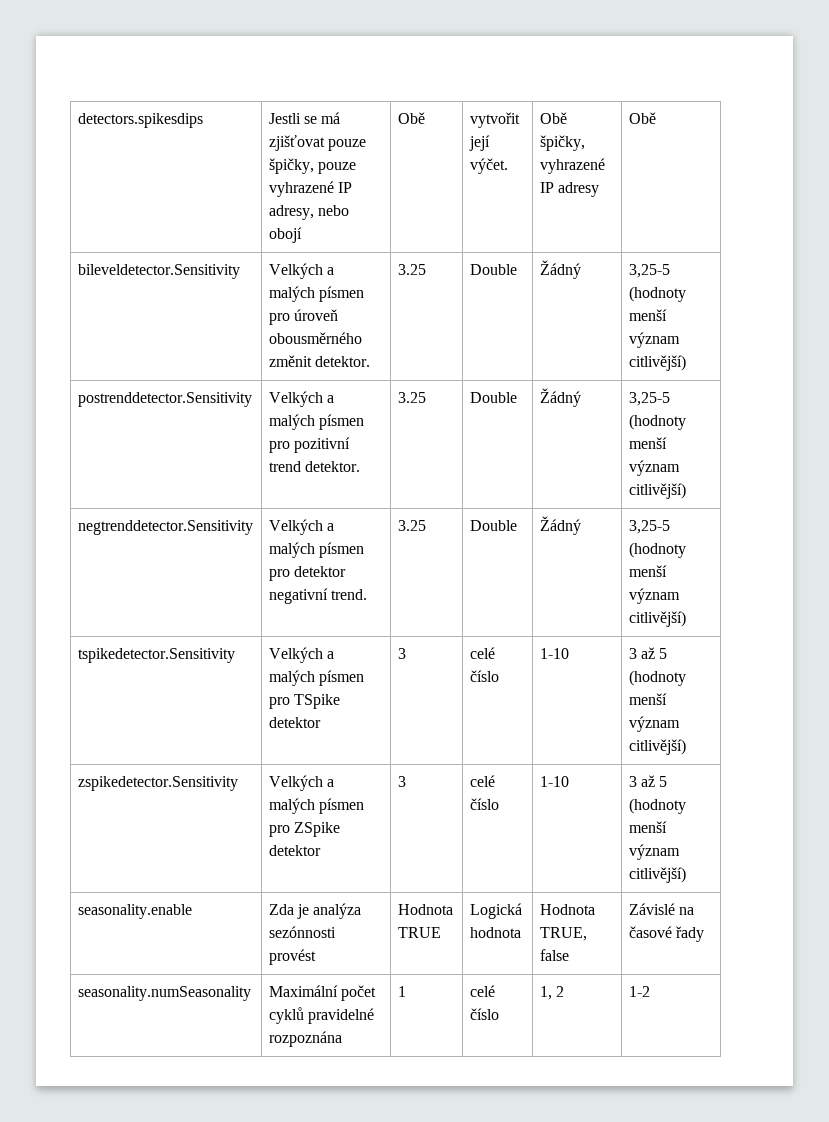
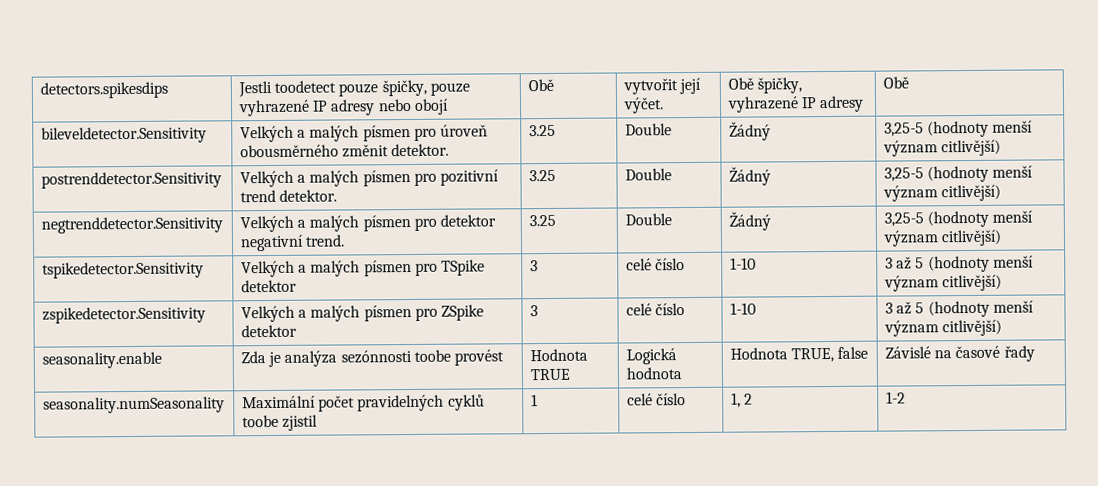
[303,112,341,124] [268,135,325,151] se má zjišťovat -> [274,80,337,93] toodetect
[268,205,314,220] adresy, -> [330,99,376,116] adresy
(336, 932) none -> [413,349,451,362] toobe
[268,1007,374,1024] [268,1031,342,1047] cyklů pravidelné rozpoznána -> [357,394,485,412] [241,414,319,431] pravidelných cyklů toobe zjistil

